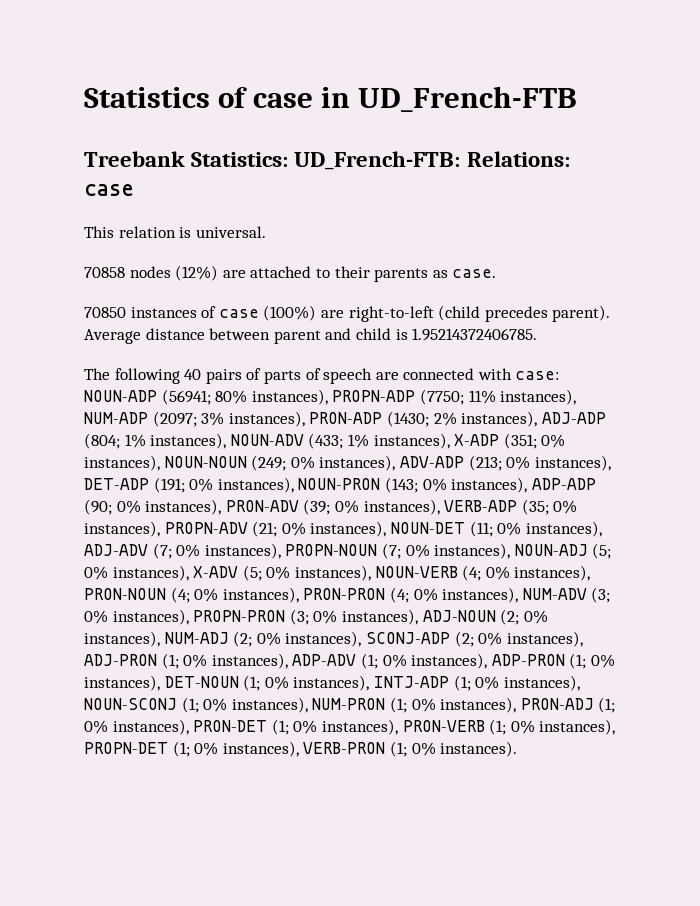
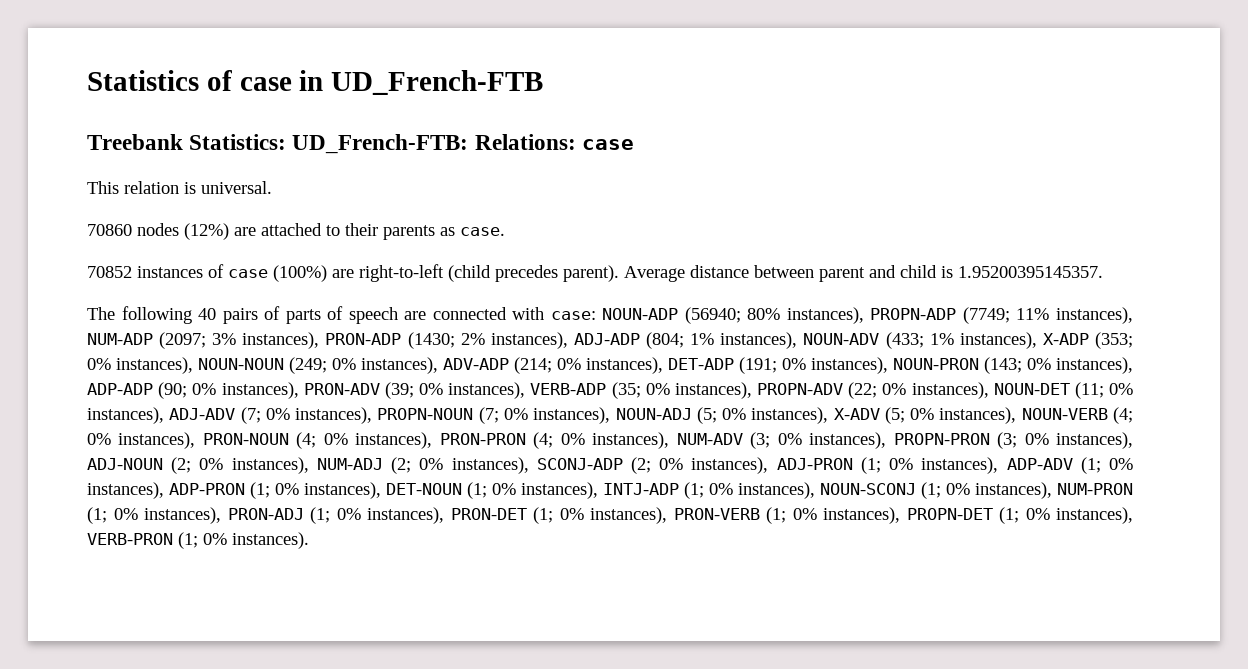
[84,267,125,278] 70858 -> [87,224,132,236] 70860
[84,307,126,318] 70850 -> [87,266,132,278] 70852
[412,328,538,341] 1.95214372406785. -> [958,266,1103,278] 1.95200395145357.
[161,389,211,405] (56941; -> [684,307,741,324] (56940;
[419,389,464,405] (7750; -> [962,307,1010,324] (7749;
[503,433,537,449] (351; -> [1095,332,1133,349] (353;
[468,455,502,471] (213; -> [514,357,552,374] (214;
[252,521,278,537] (21; -> [848,382,878,399] (22;

